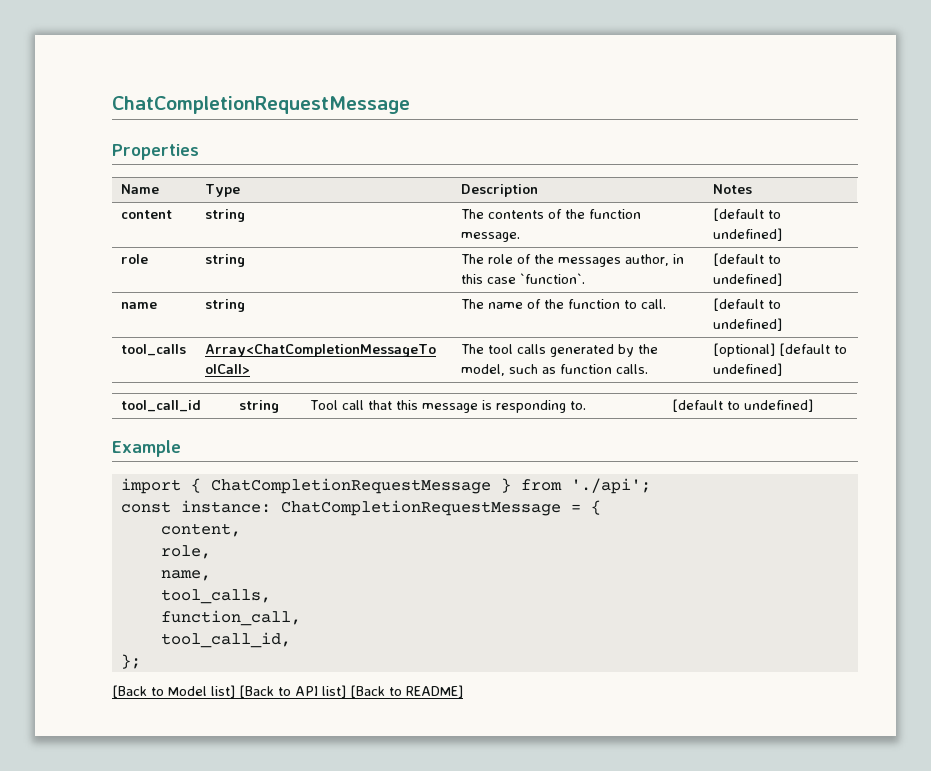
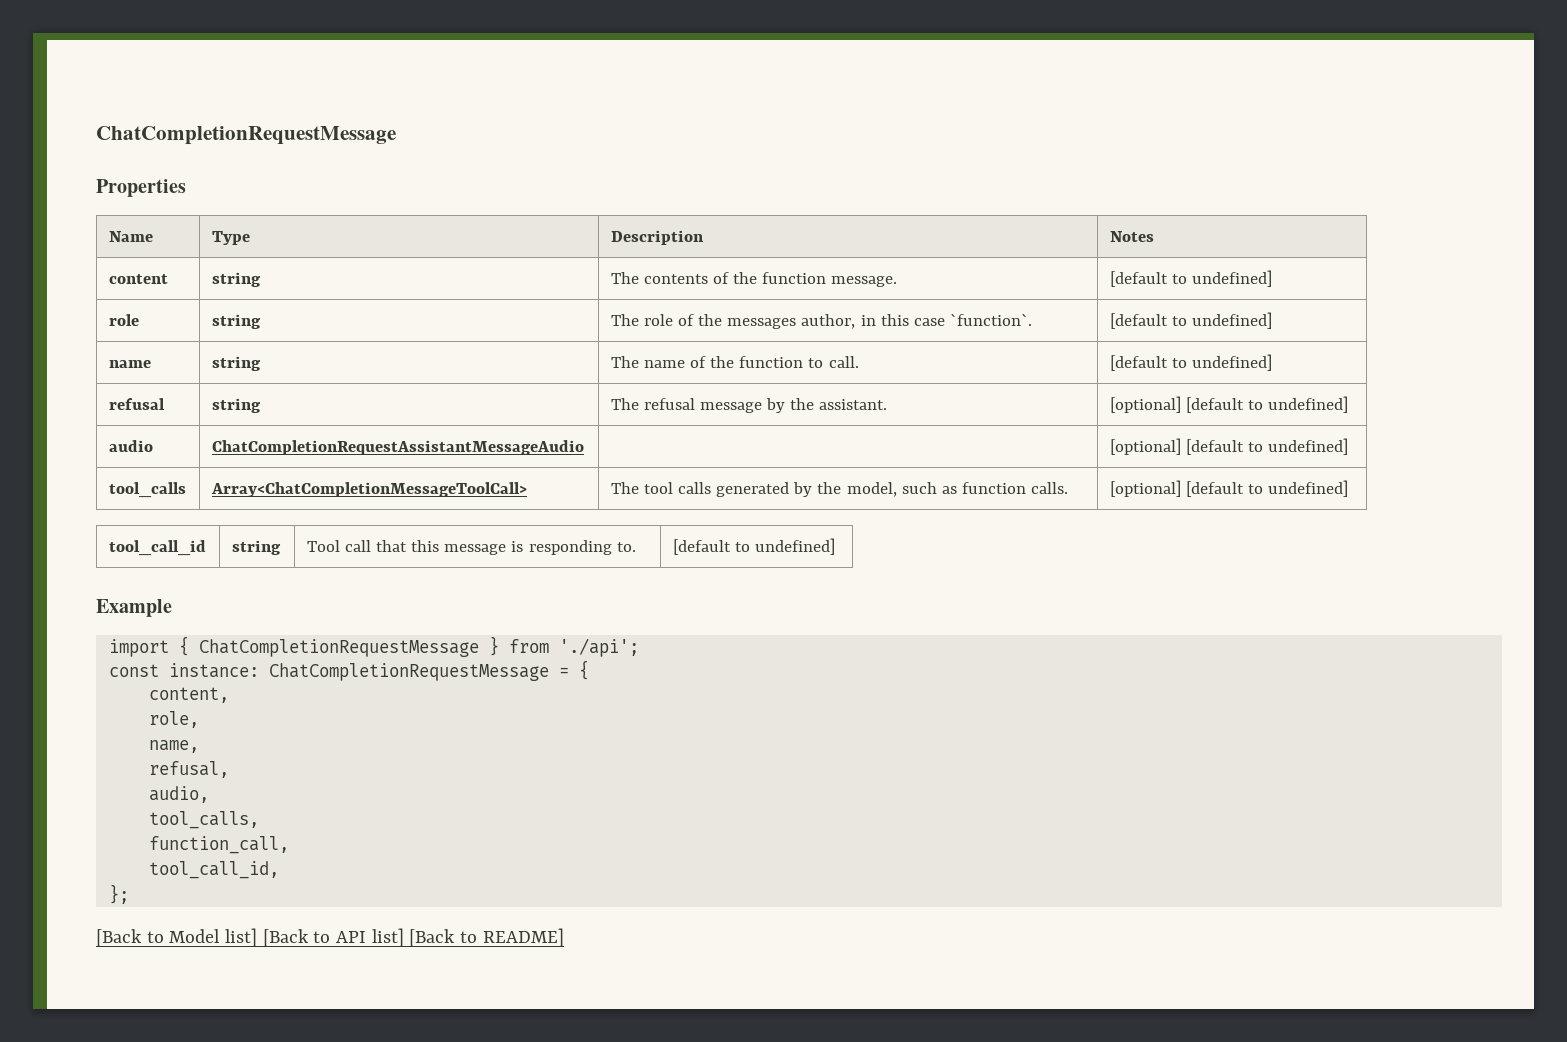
(783, 324) none -> [108,398,165,410] [211,398,261,413] [610,398,888,413] [1109,396,1349,413] [108,440,153,452] [211,440,584,455] [1109,438,1349,455] // refusal | string | The refusal message by the assistant. | [optional] [default to undefined] // audio | ChatCompletionRequestAssistantMessageAudio | | [optional] [default to undefined]
(211, 575) none -> [148,761,229,778] [148,786,209,803] // refusal, // audio,

